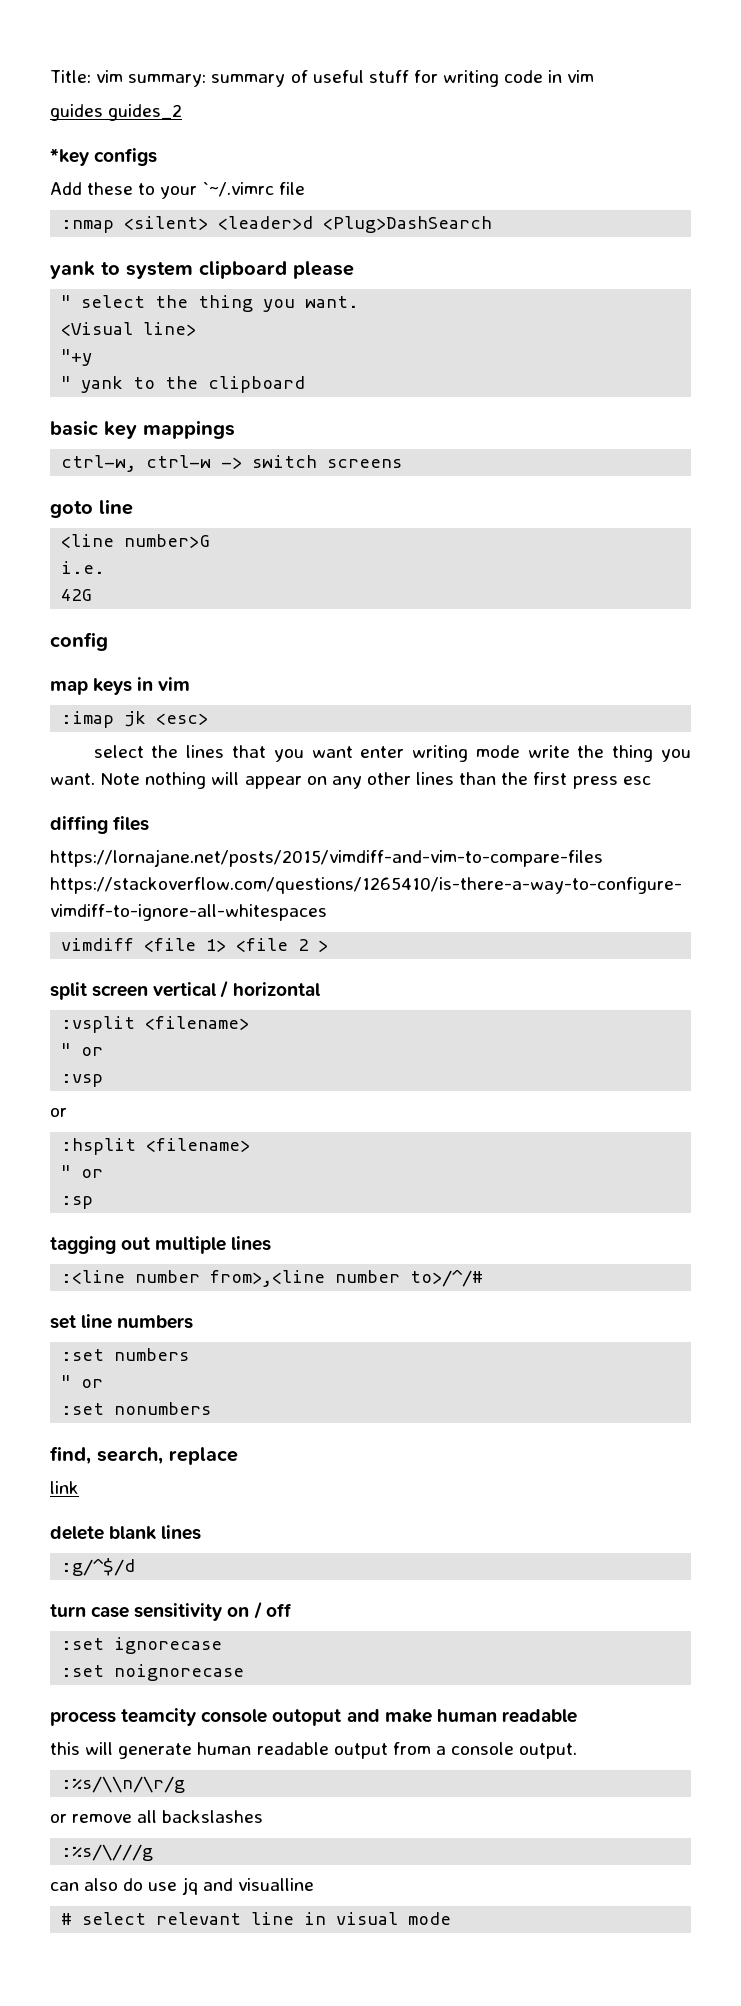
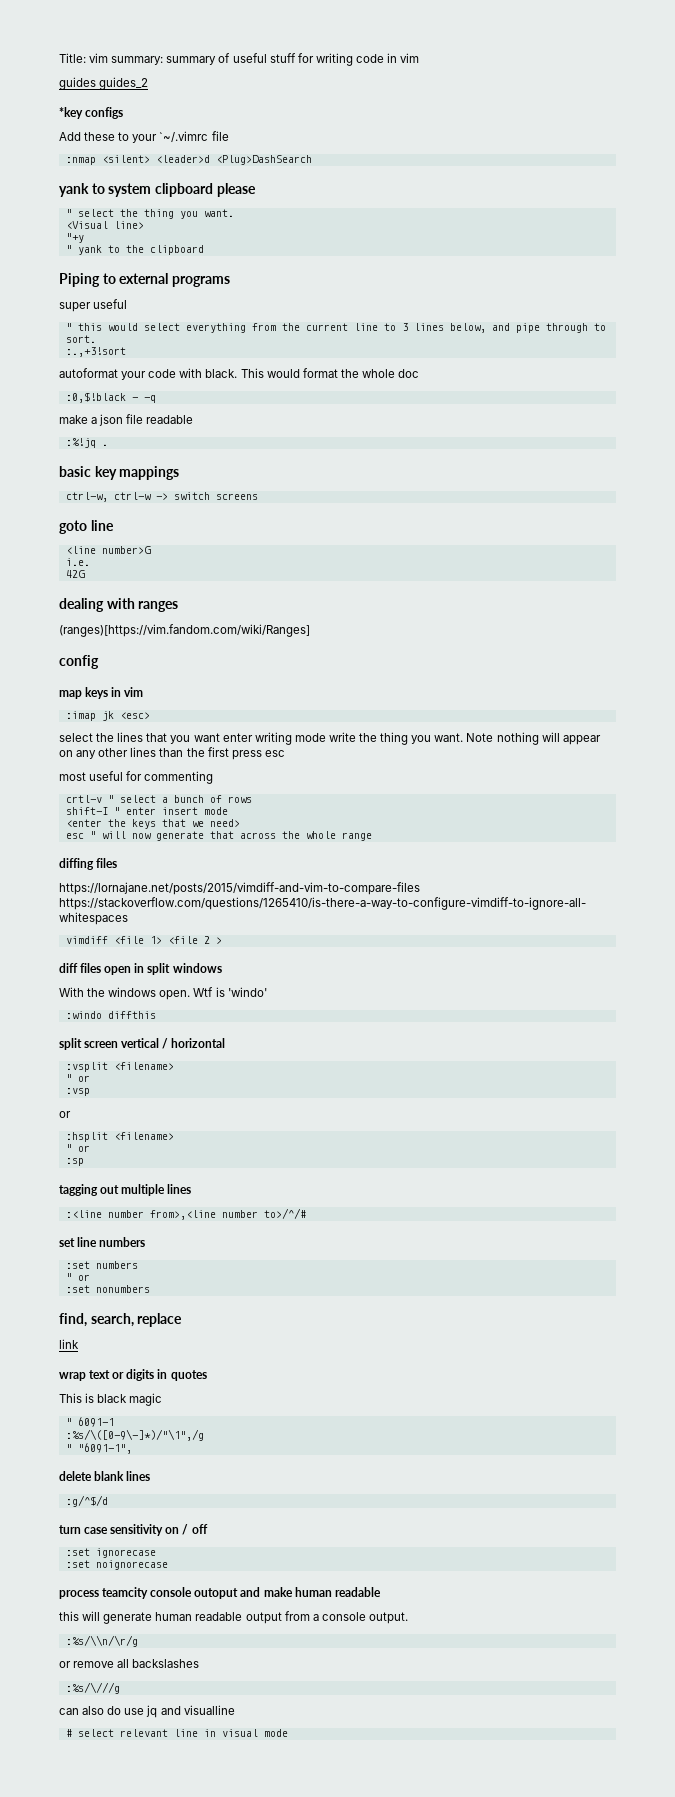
(306, 384) none -> [59,273,230,287] [59,299,128,312] [65,323,606,333] [65,335,96,343] [65,347,126,357] [59,368,420,380] [65,392,156,403] [59,414,194,426] [65,438,108,448] // Piping to external programs // super useful // " this would select everything from the current line to 3 lines below, and pipe through to sort. // :.,+3!sort // autoformat your code with black. This would format the whole doc // :0,$!black - -q // make a json file readable // :%!jq .
(93, 595) none -> [59,598,179,612] [59,624,310,637] // dealing with ranges // (ranges)[https://vim.fandom.com/wiki/Ranges]
(651, 780) none -> [59,771,214,784] [65,795,252,803] [65,807,228,815] [65,819,240,829] [65,831,372,841] // most useful for commenting // crtl-v " select a bunch of rows // shift-I " enter insert mode // <enter the keys that we need> // esc " will now generate that across the whole range
(329, 946) none -> [59,963,222,975] [59,987,267,1000] [65,1011,156,1019] // diff files open in split windows // With the windows open. Wtf is 'windo' // :windo diffthis
(79, 1487) none -> [59,1369,207,1381] [59,1393,163,1406] [65,1417,114,1427] [65,1429,204,1441] [65,1443,132,1454] // wrap text or digits in quotes // This is black magic // " 6091-1 // :%s/\([0-9\-]*)/"\1",/g // " "6091-1",

